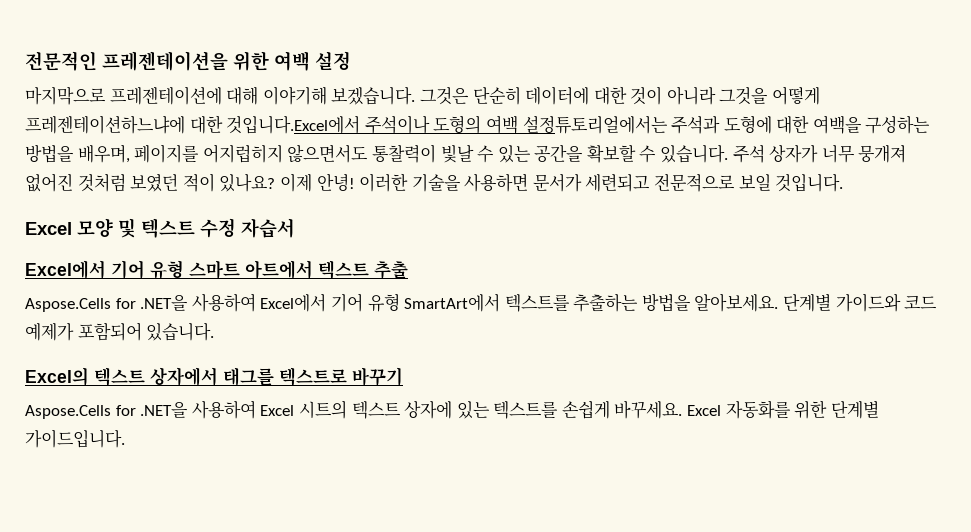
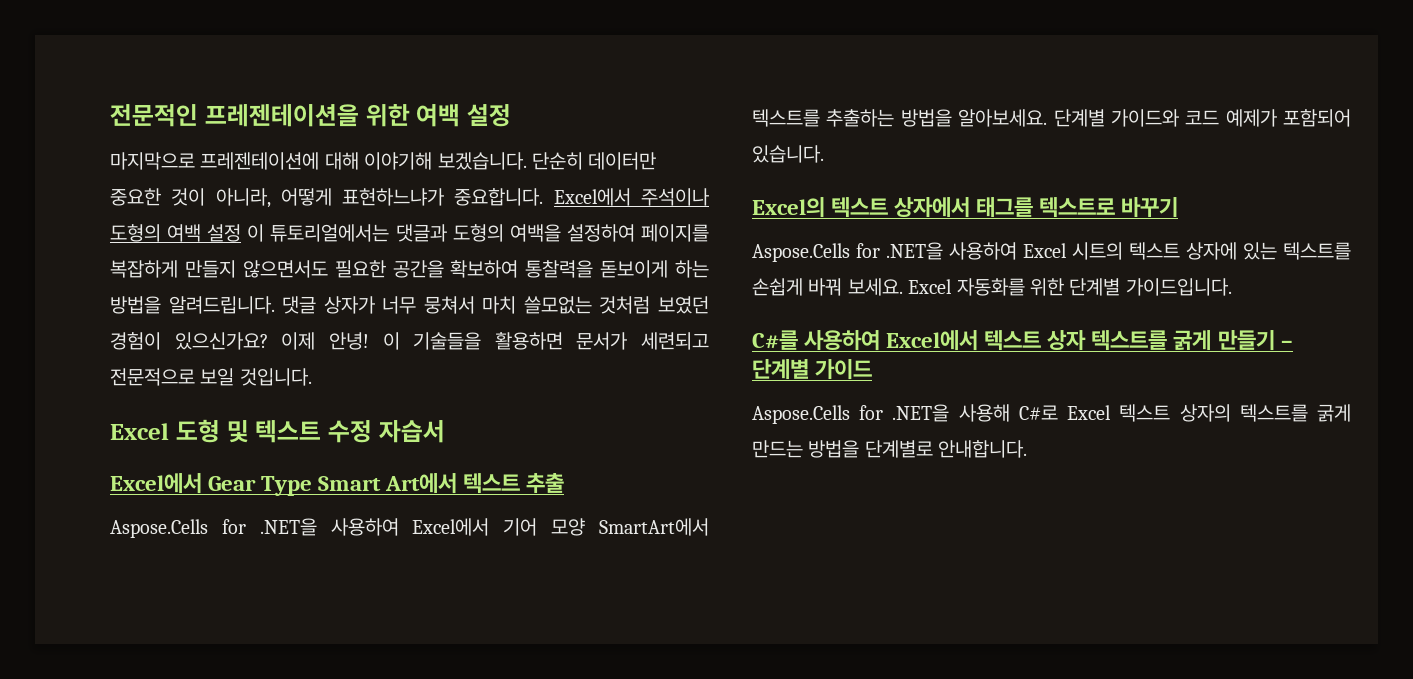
[419,86,821,105] [25,115,931,134] [25,144,907,163] [25,173,529,192] 그것은 단순히 데이터에 대한 것이 아니라 그것을 어떻게 프레젠테이션하느냐에 대한 것입니다.Excel에서 주석이나 도형의 여백 설정튜토리얼에서는 주석과 도형에 대한 여백을 구성하는 방법을 배우며, 페이지를 어지럽히지 않으면서도 통찰력이 빛날 수 있는 공간을 확보할 수 있습니다. 주석 상자가 너무 뭉개져 없어진 것처럼 보였던 적이 있나요? 이제 안녕! 이러한 기술을 사용하면 -> [532,152,657,170] [110,188,709,208] [110,224,709,242] [110,260,709,278] [110,296,709,314] [110,332,563,350] 단순히 데이터만 중요한 것이 아니라, 어떻게 표현하느냐가 중요합니다. Excel에서 주석이나 도형의 여백 설정 이 튜토리얼에서는 댓글과 도형의 여백을 설정하여 페이지를 복잡하게 만들지 않으면서도 필요한 공간을 확보하여 통찰력을 돋보이게 하는 방법을 알려드립니다. 댓글 상자가 너무 뭉쳐서 마치 쓸모없는 것처럼 보였던 경험이 있으신가요? 이제 안녕! 이 기술들을 활용하면
[77,218,113,237] 모양 -> [175,419,220,443] 도형
[111,260,313,279] 기어 유형 스마트 아트에서 -> [208,473,458,496] Gear Type Smart Art에서
[367,293,400,312] 유형 -> [551,518,586,536] 모양
[614,400,683,419] 바꾸세요. -> [808,278,903,296] 바꿔 보세요.
(125, 438) none -> [752,330,1293,351] [752,359,873,380] [752,404,1351,424] [752,440,1028,458] // C#를 사용하여 Excel에서 텍스트 상자 텍스트를 굵게 만들기 – 단계별 가이드 // Aspose.Cells for .NET을 사용해 C#로 Excel 텍스트 상자의 텍스트를 굵게 만드는 방법을 단계별로 안내합니다.

